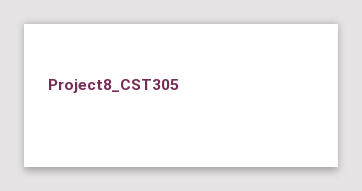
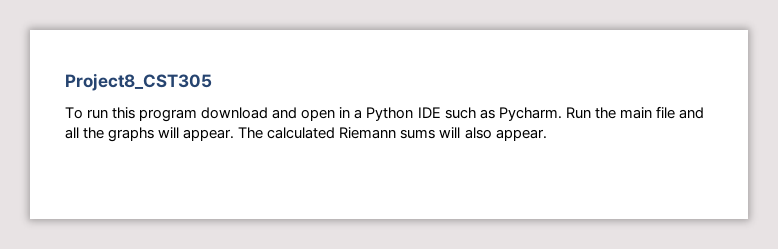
(179, 86) none -> [65,106,704,122] [65,127,547,142] // To run this program download and open in a Python IDE such as Pycharm. Run the main file and all the graphs will appear. The calculated Riemann sums will also appear.

